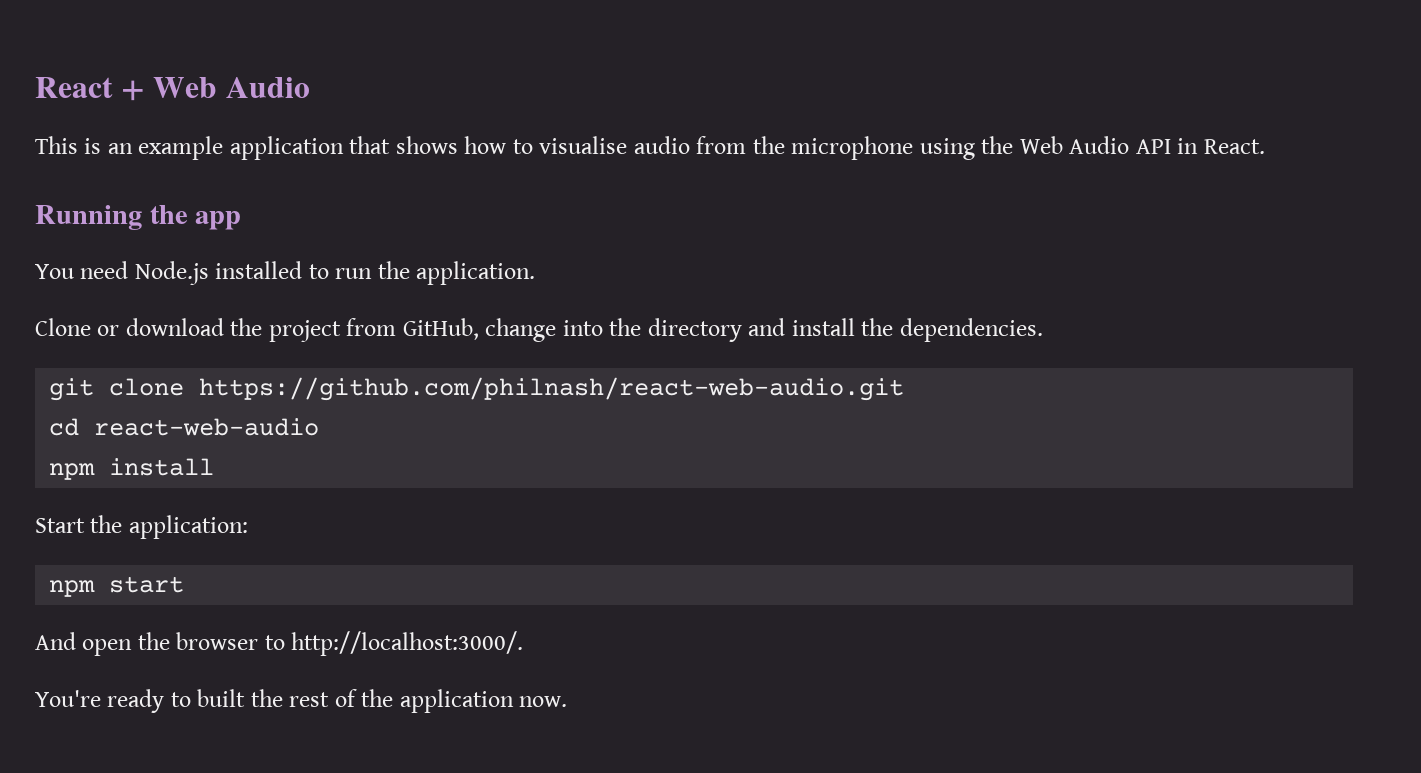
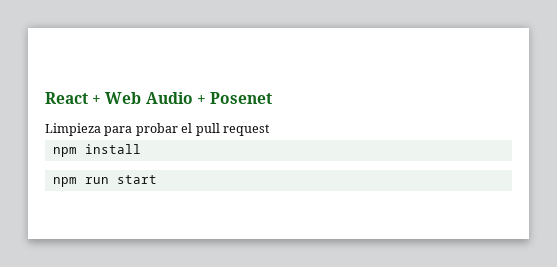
[35,136,1265,160] [35,205,242,230] [35,261,536,285] [35,318,1043,342] [49,377,905,401] [49,418,320,436] // This is an example application that shows how to visualise audio from the microphone using the Web Audio API in React. // Running the app // You need Node.js installed to run the application. // Clone or download the project from GitHub, change into the directory and install the dependencies. // git clone https://github.com/philnash/react-web-audio.git // cd react-web-audio -> [196,92,272,104] [45,123,270,136] + Posenet // Limpieza para probar el pull request
[35,515,248,539] [49,580,96,597] // Start the application: // npm -> [52,177,109,187] // npm run
[35,631,524,656] [35,689,568,713] // And open the browser to http://localhost:3000/. // You're ready to built the rest of the application now. -> (157, 179) none

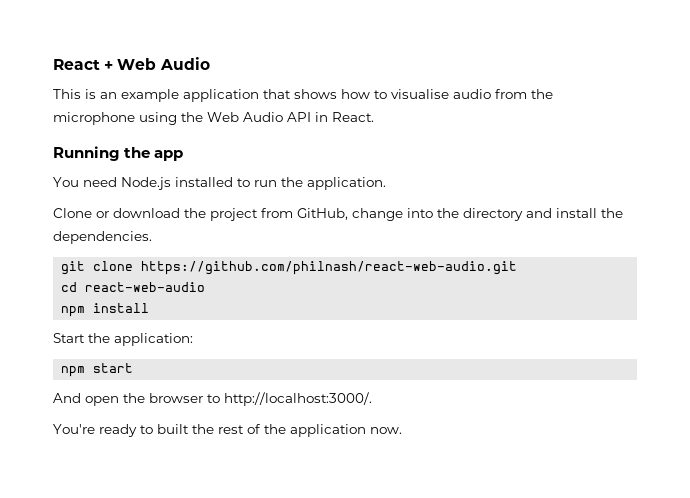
[196,92,272,104] [45,123,270,136] + Posenet // Limpieza para probar el pull request -> [53,89,553,102] [53,112,374,125] [53,146,184,161] [53,177,386,190] [53,208,623,221] [53,231,152,244] [61,261,518,275] [61,282,206,292] // This is an example application that shows how to visualise audio from the microphone using the Web Audio API in React. // Running the app // You need Node.js installed to run the application. // Clone or download the project from GitHub, change into the directory and install the dependencies. // git clone https://github.com/philnash/react-web-audio.git // cd react-web-audio
[52,177,109,187] // npm run -> [53,333,193,346] [61,366,86,377] // Start the application: // npm
(157, 179) none -> [53,392,372,406] [53,424,402,437] // And open the browser to http://localhost:3000/. // You're ready to built the rest of the application now.

